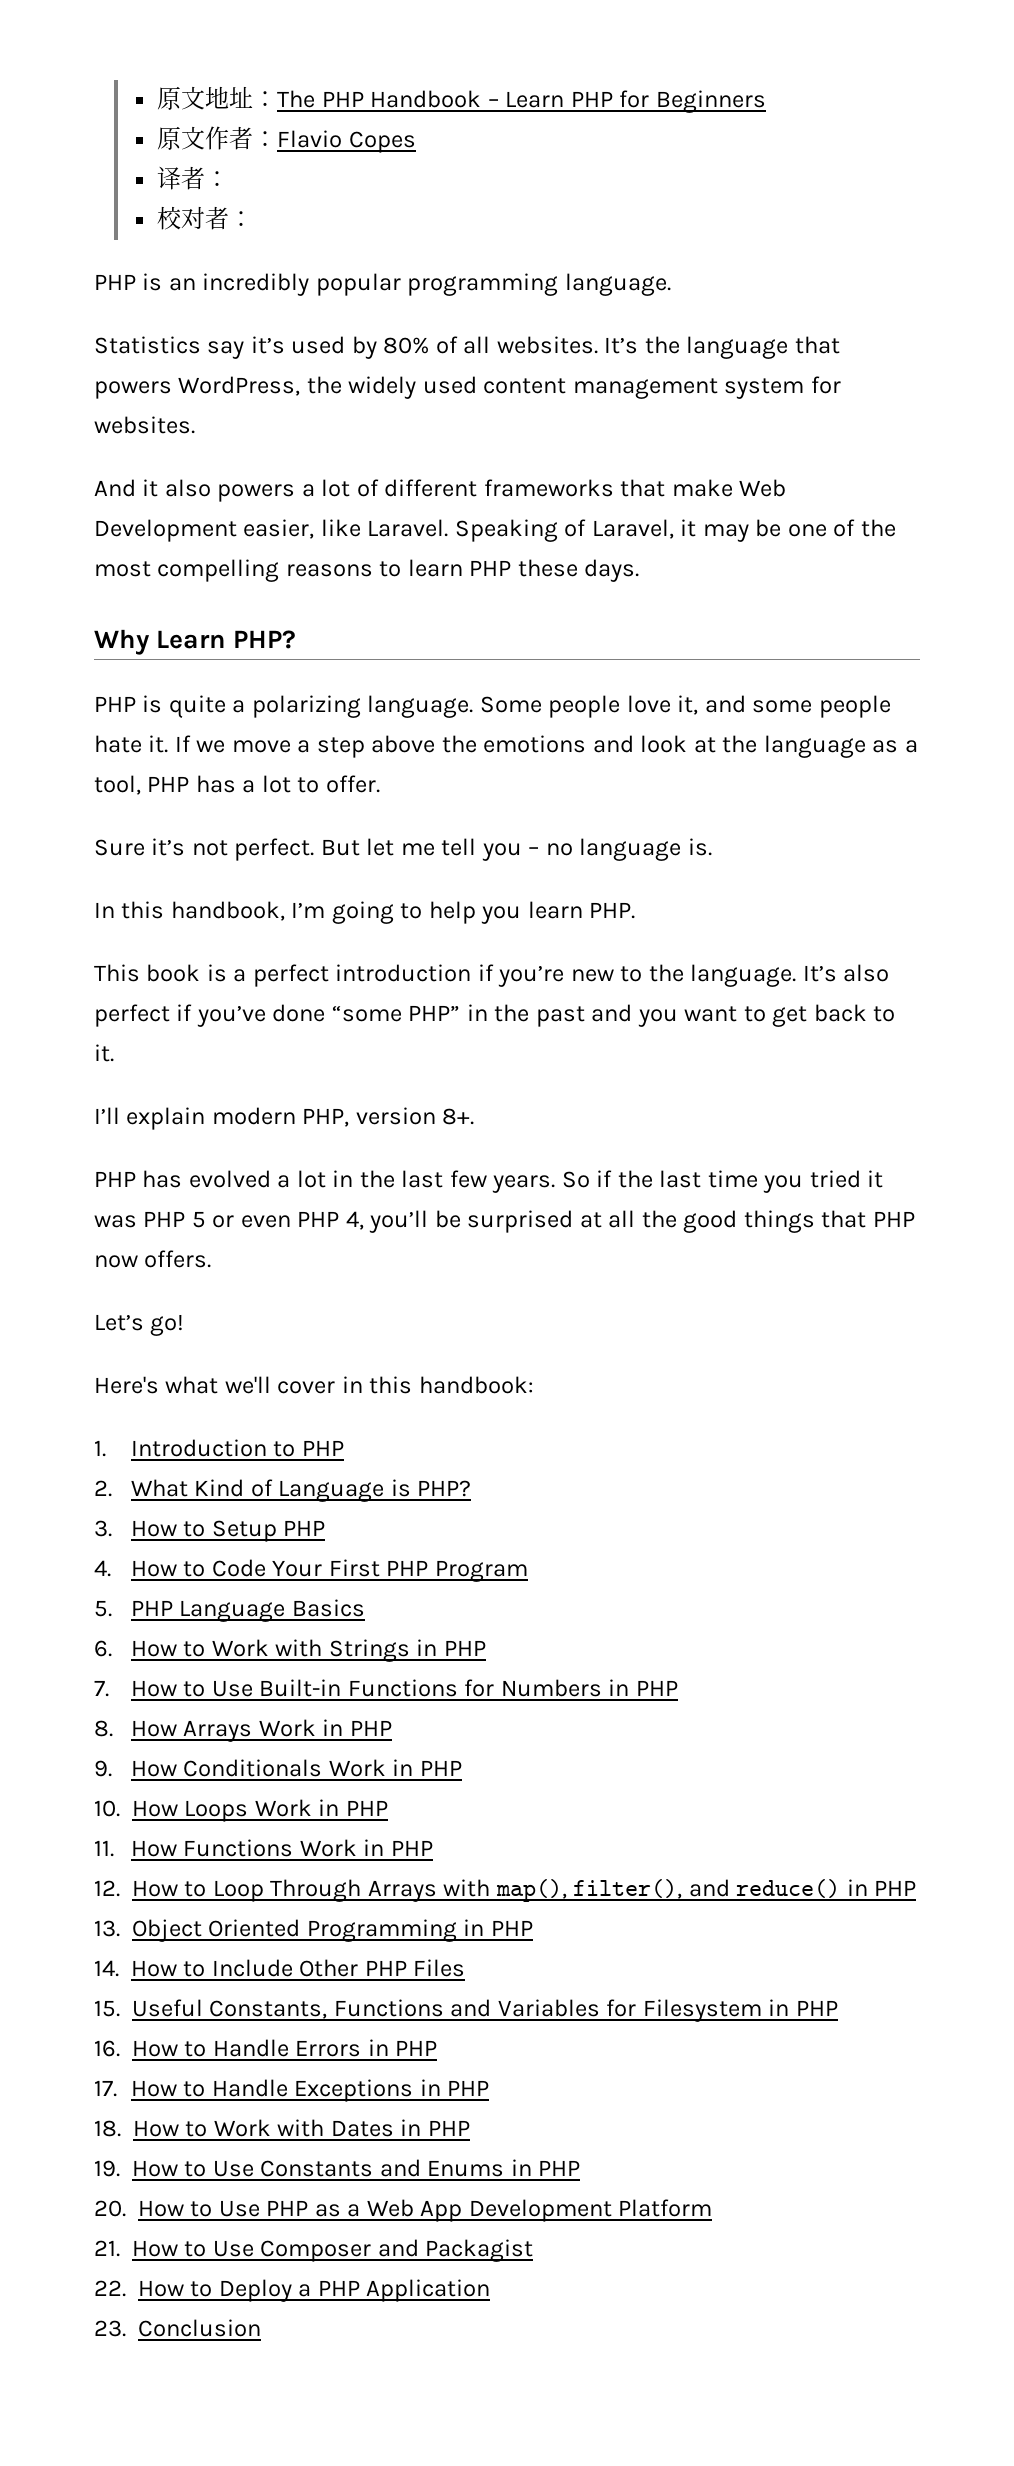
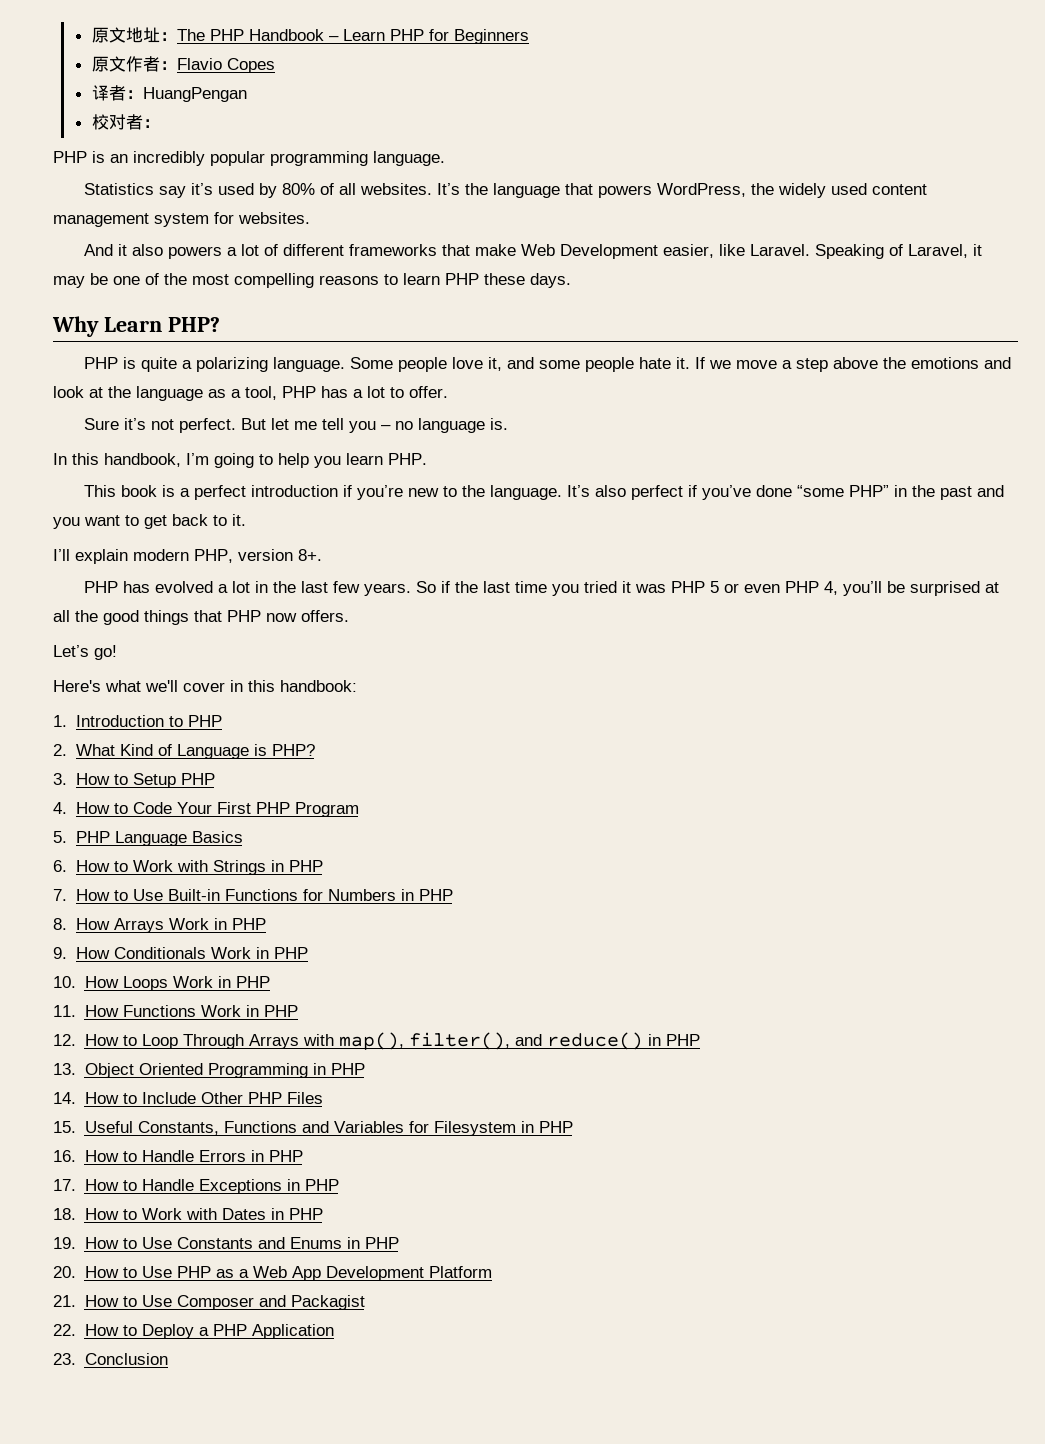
(230, 179) none -> [142,87,247,102] HuangPengan

